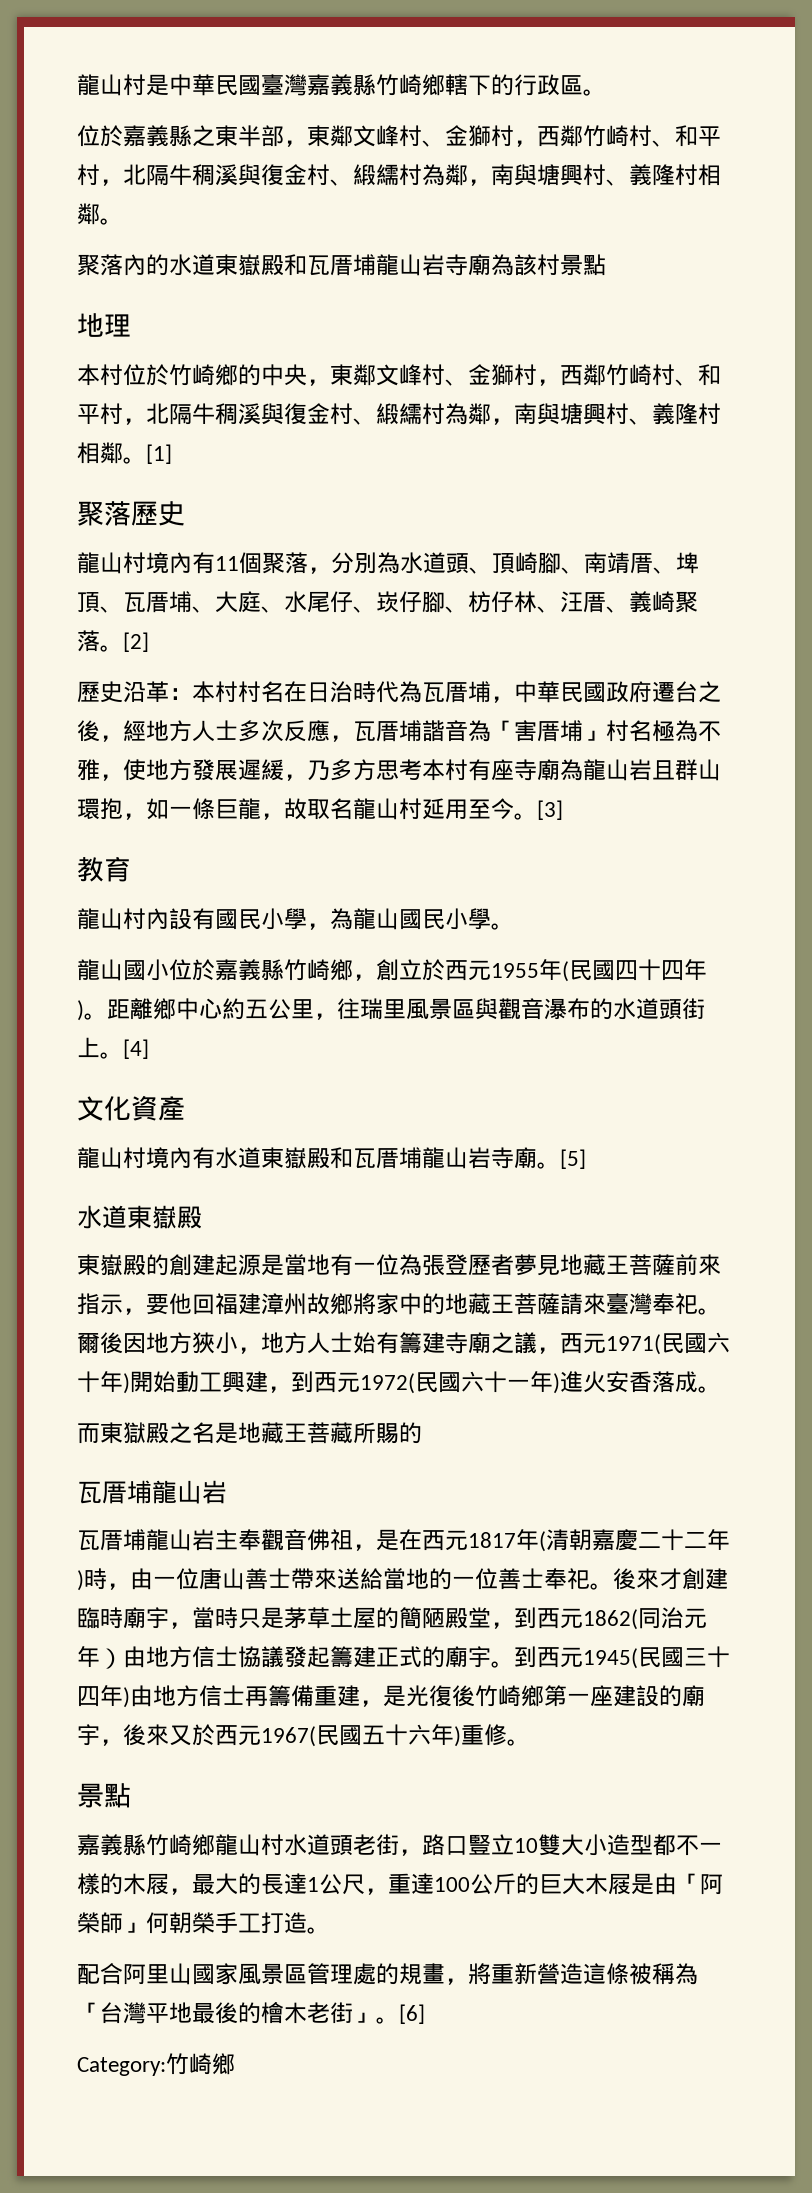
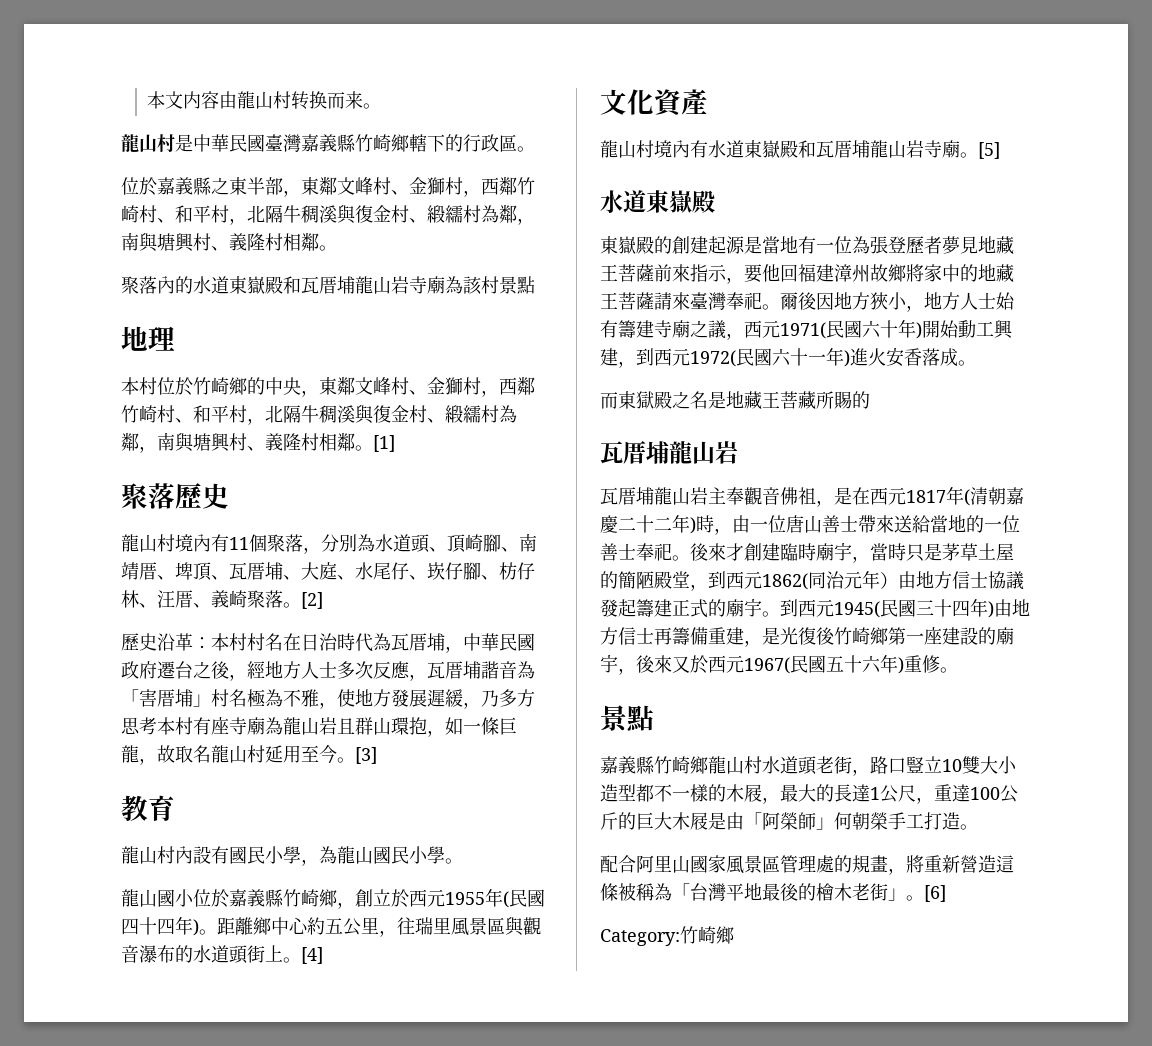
(77, 85) none -> [147,91,382,110] 本文内容由龍山村转换而来。 //

